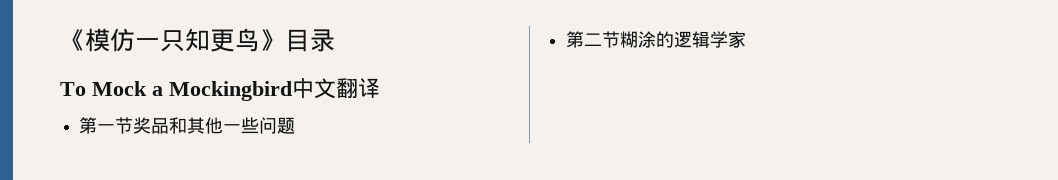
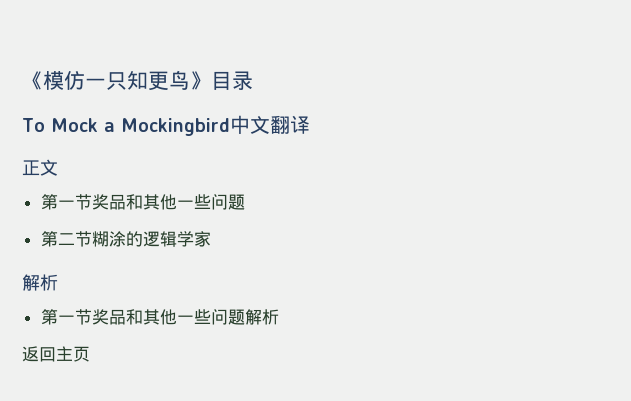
(380, 88) none -> [22,159,58,176] // 正文
(747, 39) none -> [22,274,58,291] [40,309,279,325] [22,346,90,362] // 解析 // 第一节奖品和其他一些问题解析 // 返回主页

